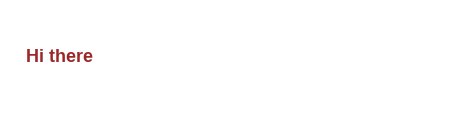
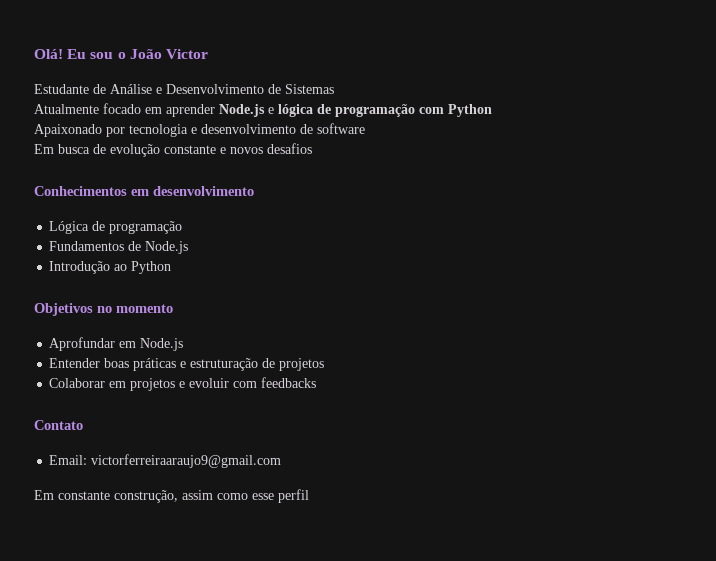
[26,49,93,62] Hi there -> [34,49,208,59] [34,84,334,94] [34,103,492,117] [34,123,365,137] [34,143,312,157] [34,186,254,196] [49,221,183,234] [49,241,189,254] [49,261,172,274] [34,303,173,316] [49,337,184,351] [49,358,325,371] [49,377,317,391] [34,420,83,430] [49,454,282,468] [34,489,309,503] Olá! Eu sou o João Victor // Estudante de Análise e Desenvolvimento de Sistemas // Atualmente focado em aprender Node.js e lógica de programação com Python // Apaixonado por tecnologia e desenvolvimento de software // Em busca de evolução constante e novos desafios // Conhecimentos em desenvolvimento // Lógica de programação // Fundamentos de Node.js // Introdução ao Python // Objetivos no momento // Aprofundar em Node.js // Entender boas práticas e estruturação de projetos // Colaborar em projetos e evoluir com feedbacks // Contato // Email: victorferreiraaraujo9@gmail.com // Em constante construção, assim como esse perfil

